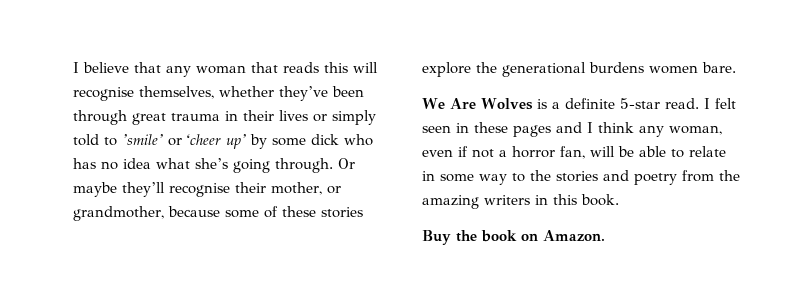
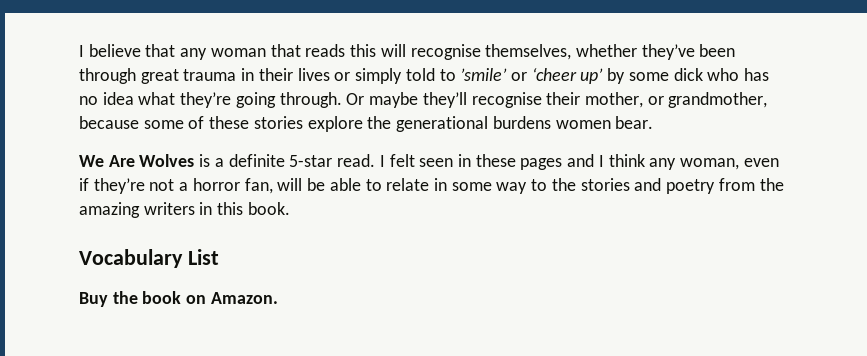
[195,158,228,169] she’s -> [180,92,232,108] they’re
[702,62,736,73] bare. -> [615,116,654,129] bear.
(468, 151) none -> [93,178,145,194] they’re
(619, 200) none -> [79,249,219,268] // Vocabulary List

